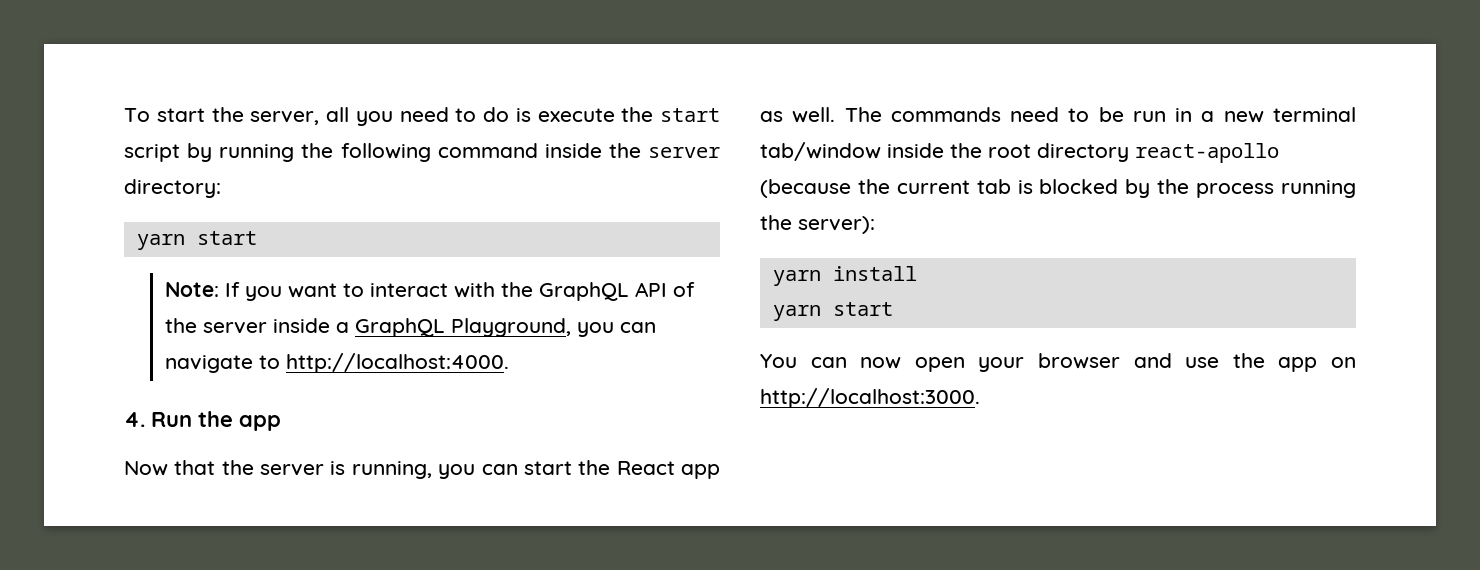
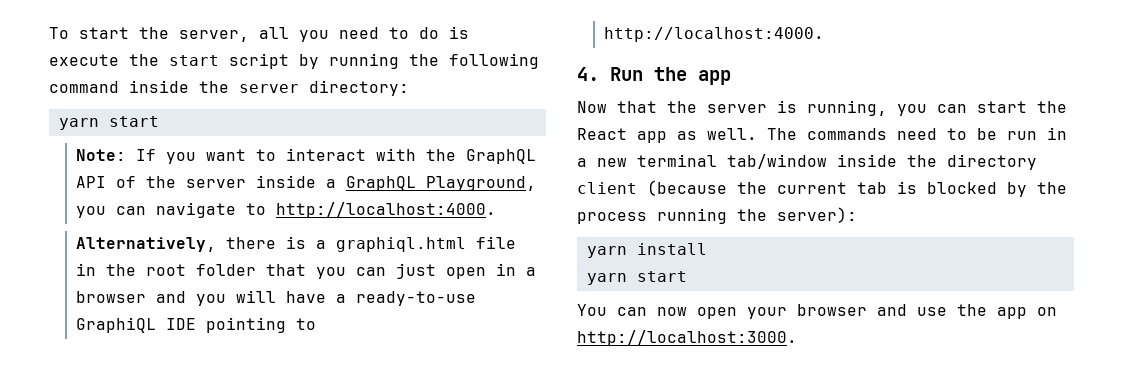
(509, 363) none -> [76,236,517,252] [76,263,537,279] [76,290,477,306] [76,317,317,333] [604,27,825,42] // Alternatively, there is a graphiql.html file in the root folder that you can just open in a browser and you will have a ready-to-use GraphiQL IDE pointing to http://localhost:4000.
[988,143,1279,163] root directory react-apollo -> [947,154,1037,170] [577,182,637,194] directory client

